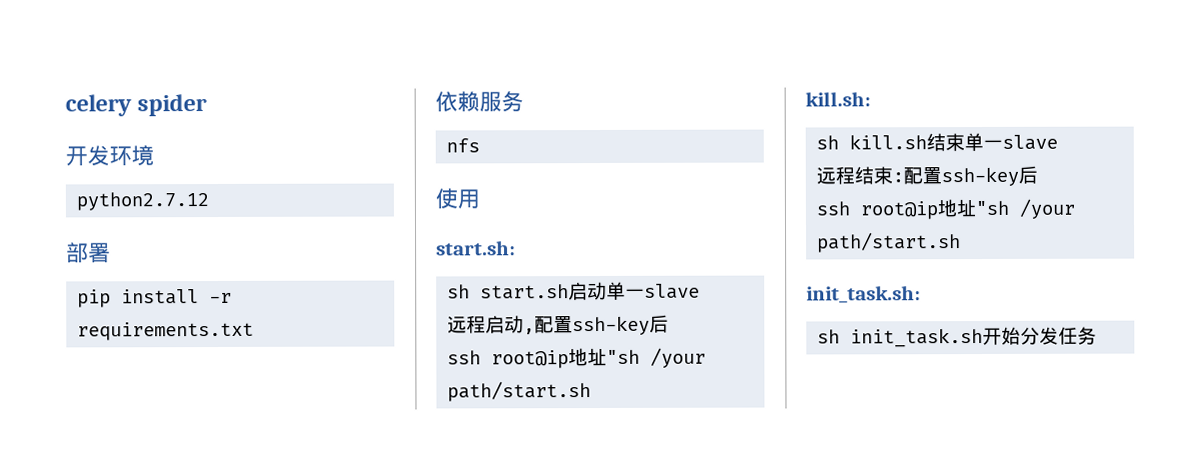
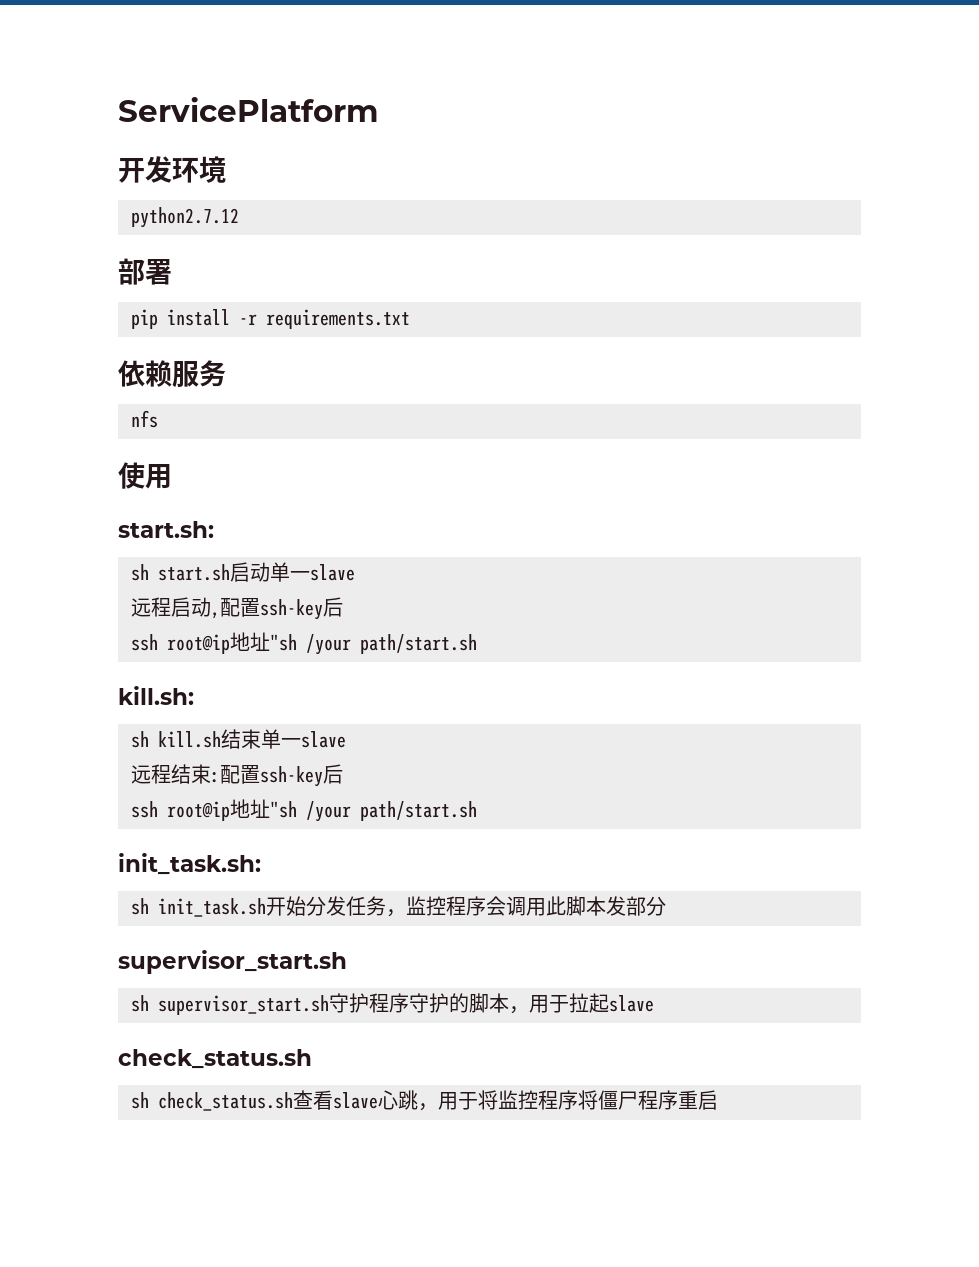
[65,94,208,117] celery spider -> [118,97,379,122] ServicePlatform
(1097, 335) none -> [385,896,666,917] [118,950,347,974] [130,993,654,1015] [118,1049,312,1069] [130,1090,718,1111] ，监控程序会调用此脚本发部分 // supervisor_start.sh // sh supervisor_start.sh守护程序守护的脚本，用于拉起slave // check_status.sh // sh check_status.sh查看slave心跳，用于将监控程序将僵尸程序重启

